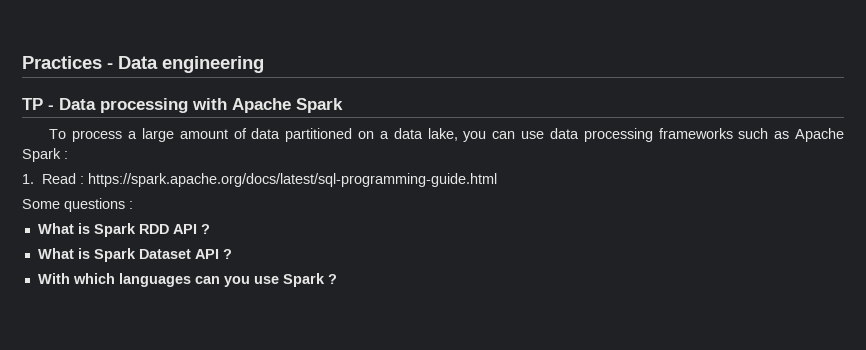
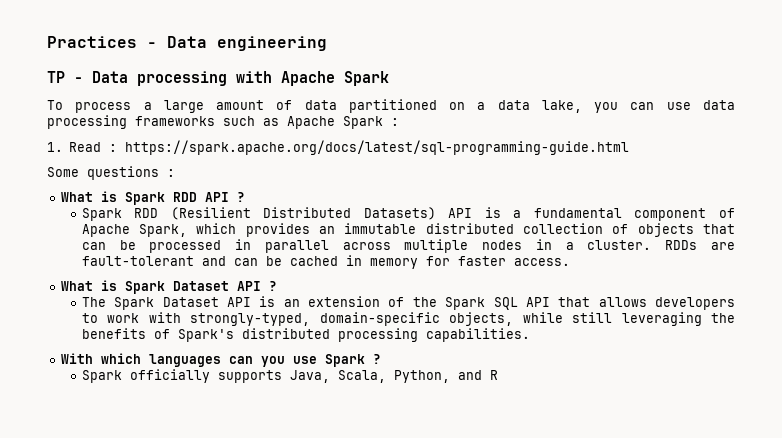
(210, 229) none -> [81,207,735,221] [81,223,736,237] [81,239,735,253] [81,255,570,269] // Spark RDD (Resilient Distributed Datasets) API is a fundamental component of Apache Spark, which provides an immutable distributed collection of objects that can be processed in parallel across multiple nodes in a cluster. RDDs are fault-tolerant and can be cached in memory for faster access.
(232, 254) none -> [81,296,735,310] [81,312,735,326] [81,328,530,342] // The Spark Dataset API is an extension of the Spark SQL API that allows developers to work with strongly-typed, domain-specific objects, while still leveraging the benefits of Spark's distributed processing capabilities.
(337, 279) none -> [81,369,498,383] // Spark officially supports Java, Scala, Python, and R

